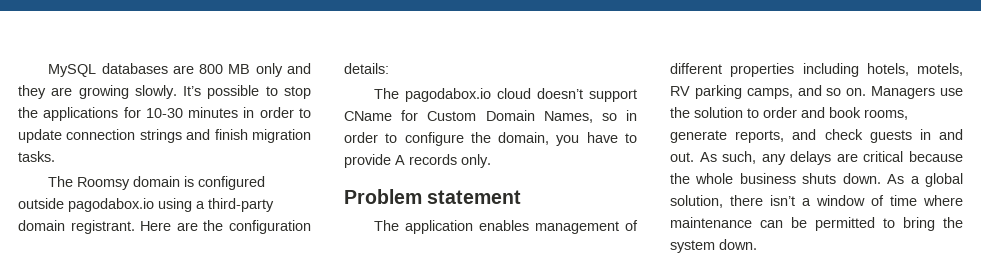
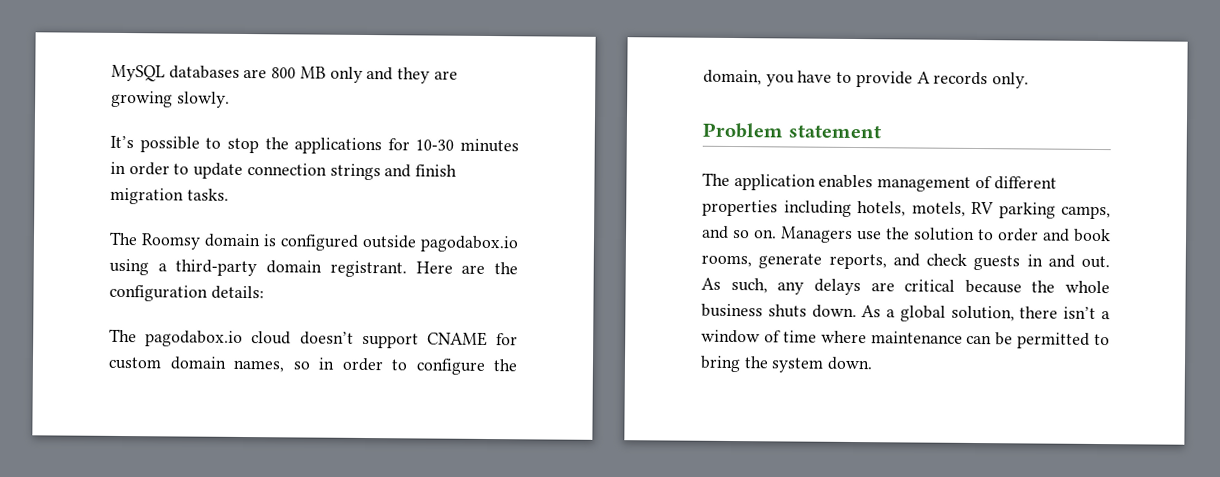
(177, 92) none -> (230, 99) //
[344,110,593,123] CName for Custom Domain Names, -> [426,331,518,346] [108,356,284,373] CNAME for custom domain names,

